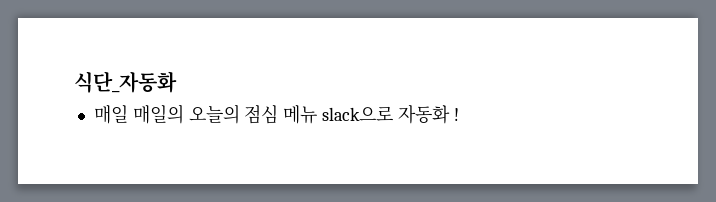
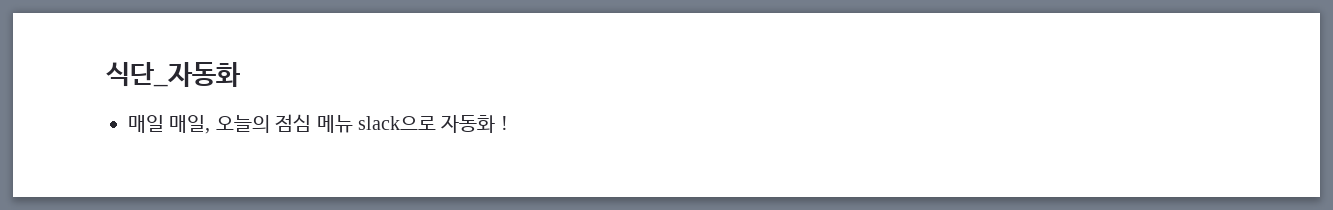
[132,104,184,124] 매일의 -> [169,115,211,134] 매일,

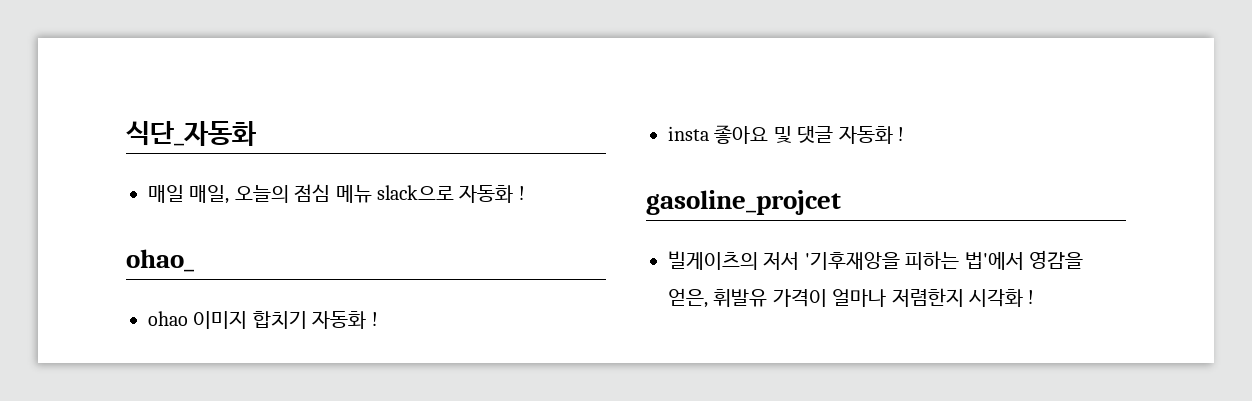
(508, 123) none -> [126,249,195,272] [148,311,378,329] [668,125,904,144] [646,190,841,215] [668,250,1083,270] [668,288,1035,308] // ohao_ // ohao 이미지 합치기 자동화 ! // insta 좋아요 및 댓글 자동화 ! // gasoline_projcet // 빌게이츠의 저서 '기후재앙을 피하는 법'에서 영감을 얻은, 휘발유 가격이 얼마나 저렴한지 시각화 !

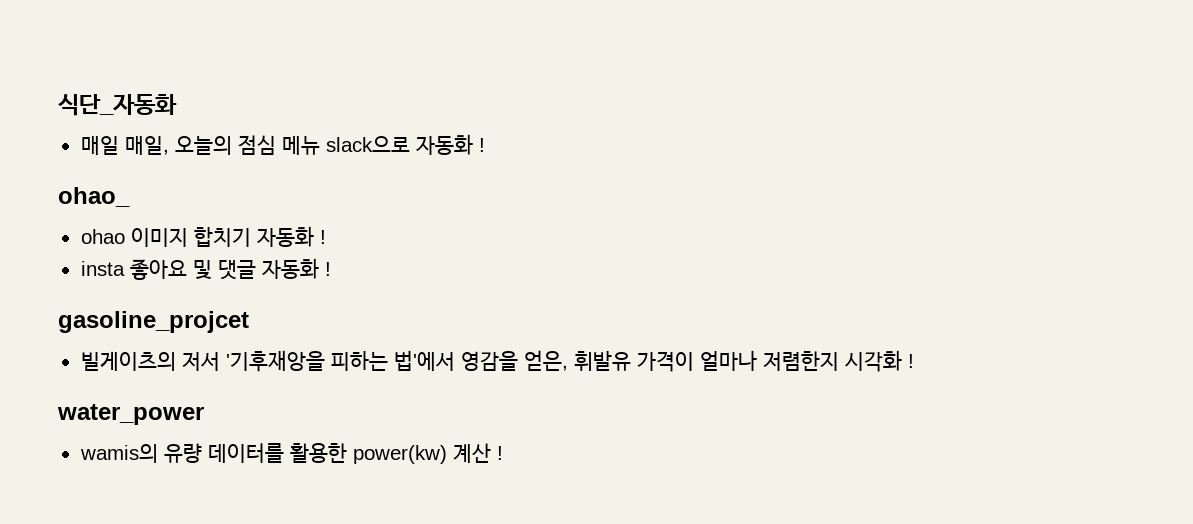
(1035, 297) none -> [57,404,204,425] [79,443,503,464] // water_power // wamis의 유량 데이터를 활용한 power(kw) 계산 !

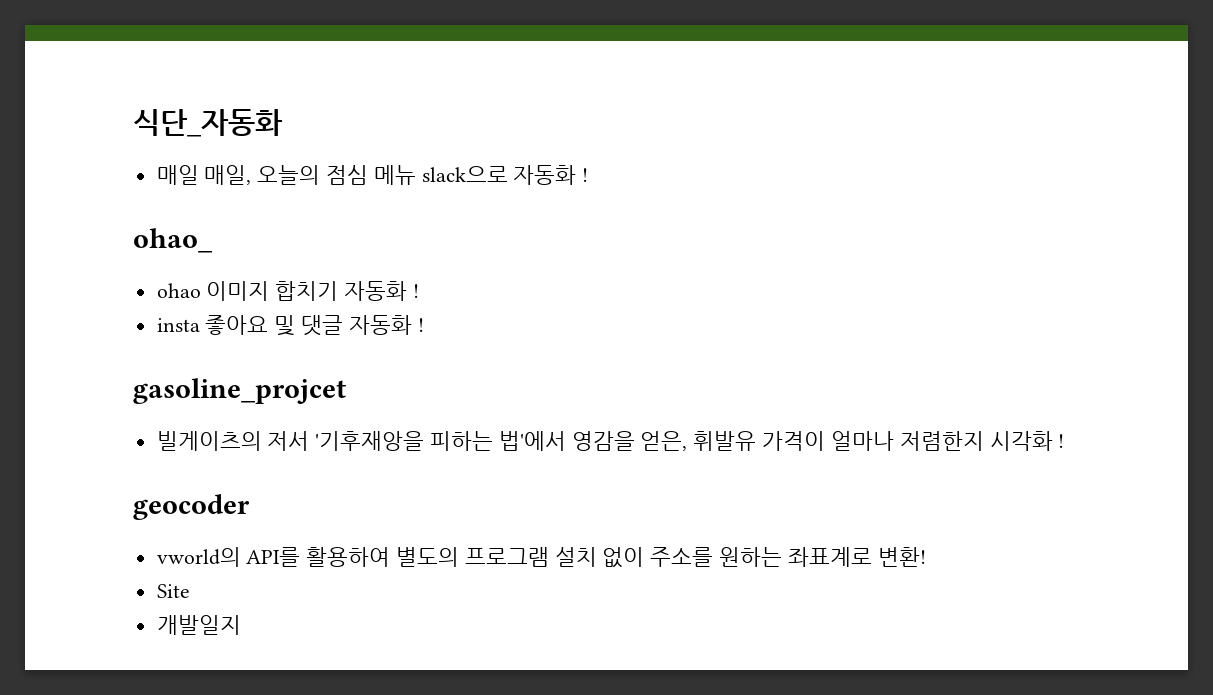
[57,404,204,425] [79,443,503,464] water_power // wamis의 유량 데이터를 활용한 power(kw) 계산 ! -> [133,494,250,520] [156,547,926,568] [156,584,190,598] [156,615,241,635] geocoder // vworld의 API를 활용하여 별도의 프로그램 설치 없이 주소를 원하는 좌표계로 변환! // Site // 개발일지

